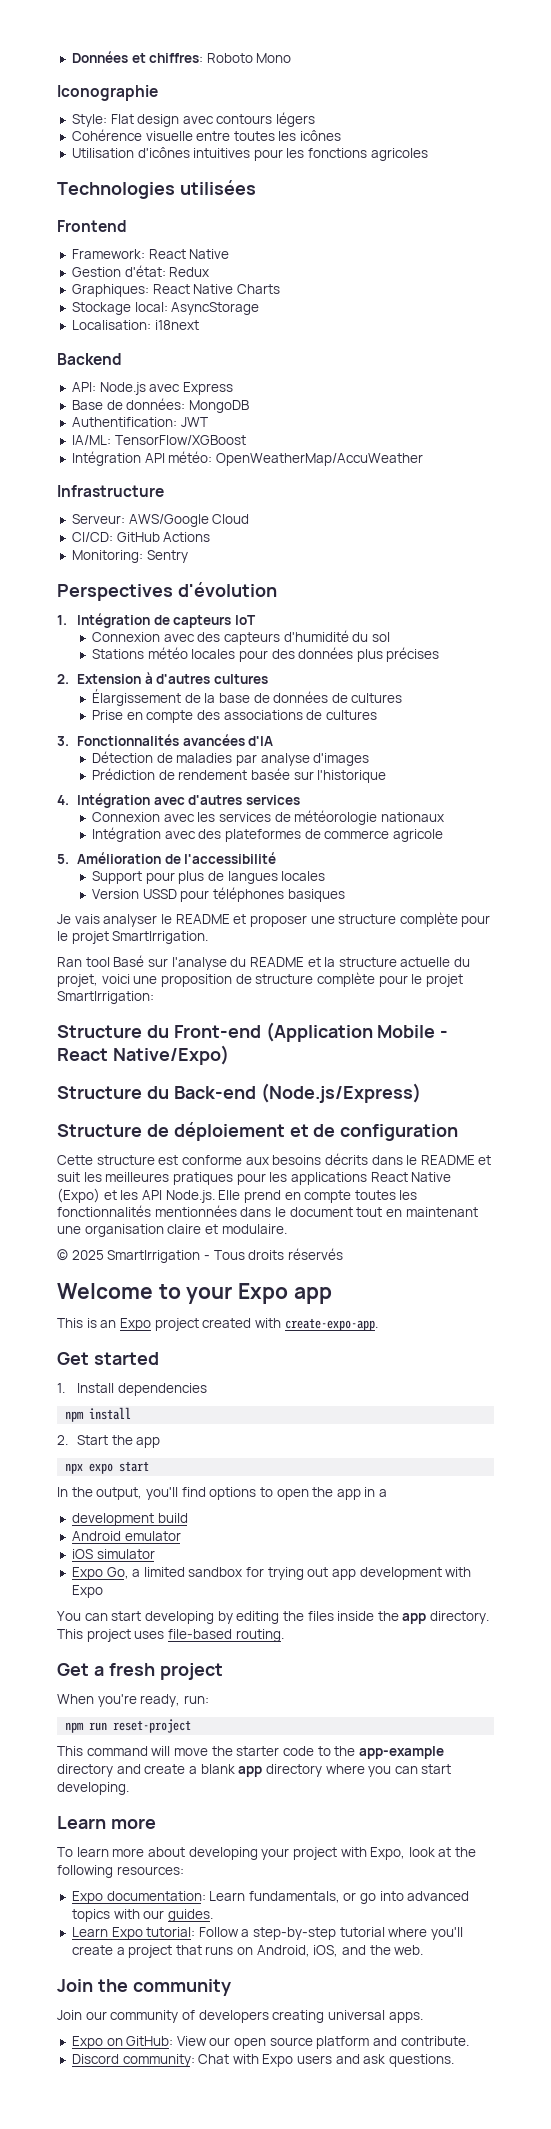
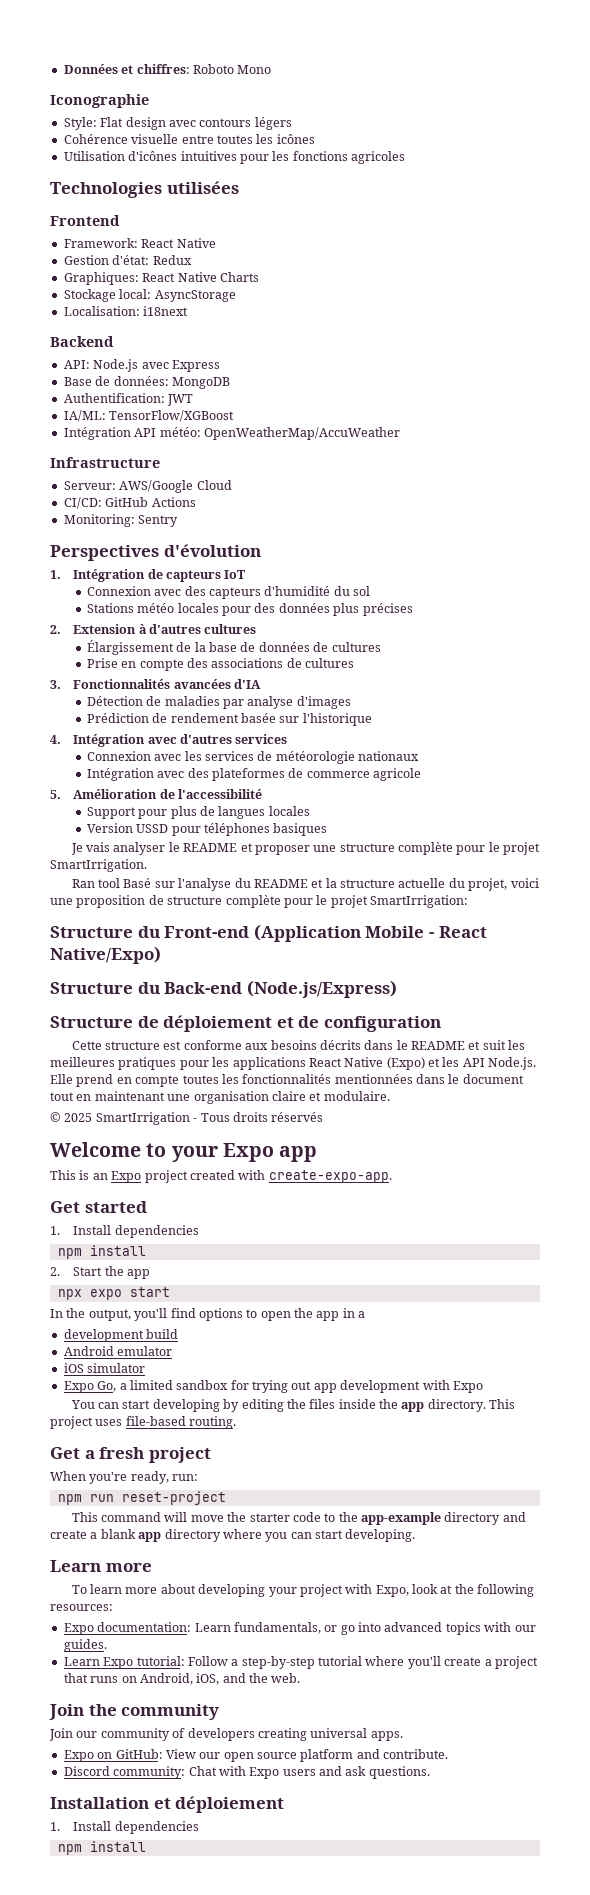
(455, 2060) none -> [50,1796,285,1813] [50,1821,199,1834] [57,1841,146,1855] // Installation et déploiement // 1. Install dependencies // npm install

